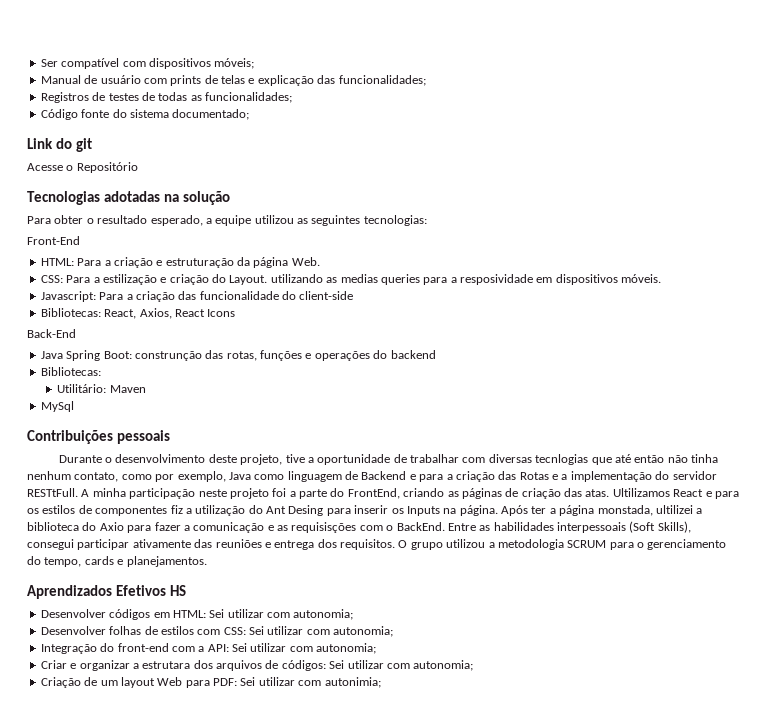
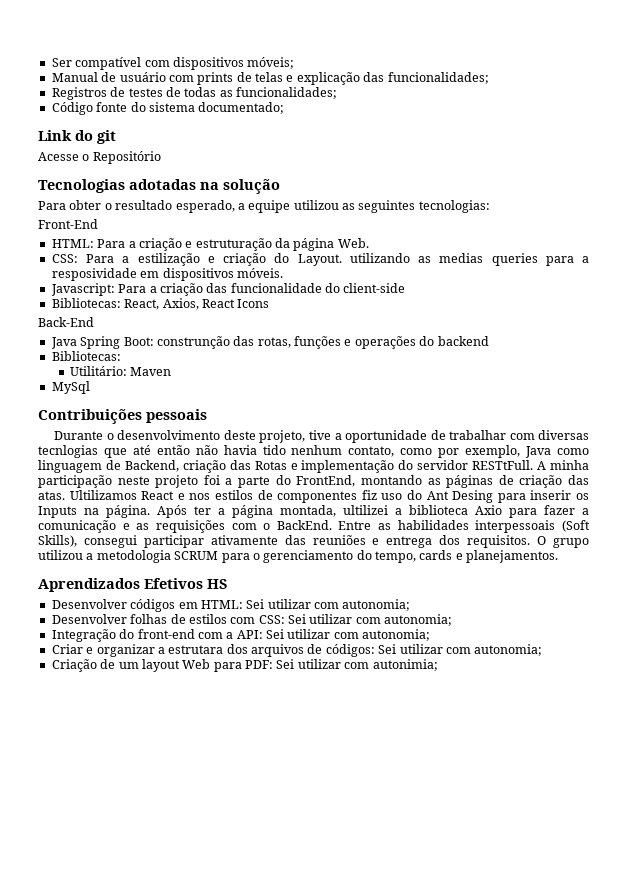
[691,454,719,463] tinha -> [223,445,286,455] havia tido
[361,471,453,482] Backend e para a -> [124,460,179,472] Backend,
[561,474,568,480] a -> (298, 466) none
[403,488,445,497] criando -> [360,475,422,485] montando
[714,491,739,499] [27,508,39,514] para os -> [189,493,211,500] nos
[185,505,246,516] a utilização -> [381,493,403,500] uso
[597,505,653,516] monstada, -> [280,505,336,517] montada,
[82,522,97,531] do -> (468, 510) none
[291,522,357,533] requisisções -> [155,520,225,533] requisições

